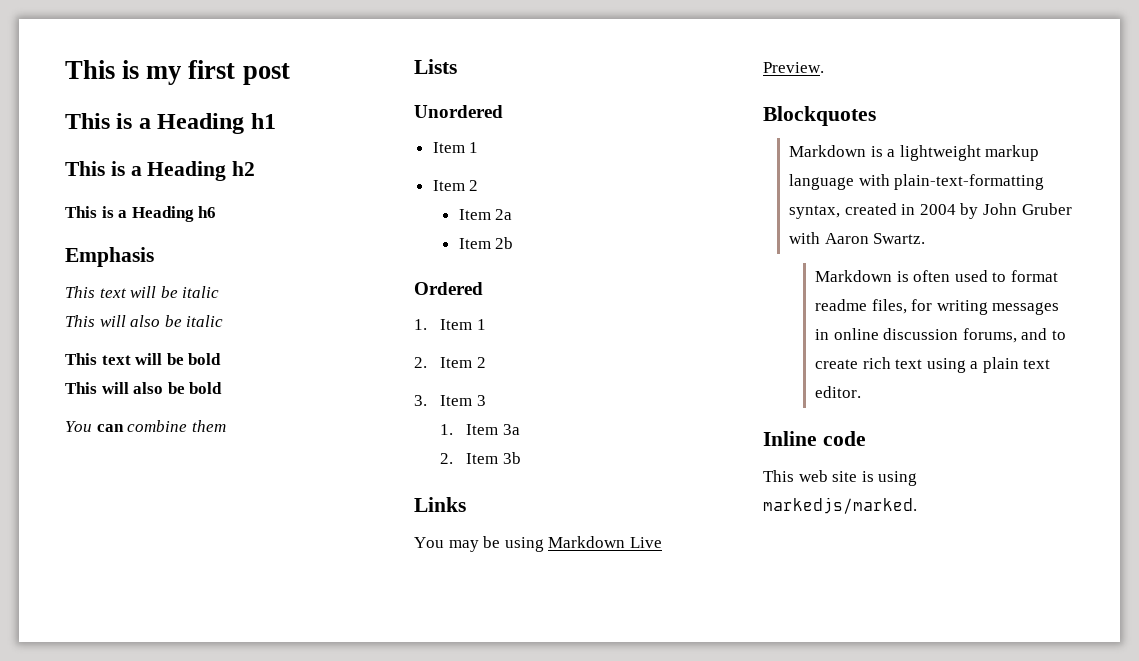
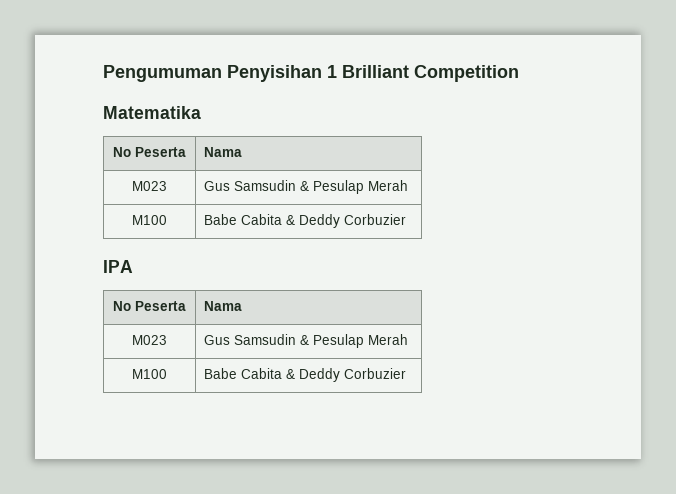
[65,60,290,85] [65,113,276,134] [65,161,256,181] [65,206,217,222] [65,247,154,267] [65,286,220,298] [65,315,224,327] [65,353,222,365] [65,382,223,394] [65,420,226,432] [414,59,457,74] [414,105,503,118] [432,142,479,153] [432,180,479,191] [458,209,513,220] [458,237,514,249] [414,282,483,295] [414,319,486,330] [414,357,486,368] [414,395,486,406] [439,424,520,435] [439,452,521,464] [414,497,466,512] [414,536,662,552] [763,62,824,73] [763,106,876,126] [788,145,1040,161] [788,174,1045,190] [788,203,1072,219] [788,232,926,244] [814,270,1058,282] [814,299,1060,315] [814,328,1066,343] [814,357,1051,373] [814,386,861,398] [763,431,866,446] [763,470,918,486] [763,497,917,514] This is my first post // This is a Heading h1 // This is a Heading h2 // This is a Heading h6 // Emphasis // This text will be italic // This will also be italic // This text will be bold // This will also be bold // You can combine them // Lists // Unordered // Item 1 // Item 2 // Item 2a // Item 2b // Ordered // 1. Item 1 // 2. Item 2 // 3. Item 3 // 1. Item 3a // 2. Item 3b // Links // You may be using Markdown Live Preview. // Blockquotes // Markdown is a lightweight markup language with plain-text-formatting syntax, created in 2004 by John Gruber with Aaron Swartz. // Markdown is often used to format readme files, for writing messages in online discussion forums, and to create rich text using a plain text editor. // Inline code // This web site is using markedjs/marked. -> [103,65,519,82] [103,106,201,119] [113,147,186,157] [203,147,242,157] [132,181,167,191] [203,180,408,194] [132,215,167,225] [203,214,406,228] [103,260,133,273] [113,301,186,311] [203,301,242,311] [132,335,167,345] [203,334,408,348] [132,369,167,379] [203,368,406,382] Pengumuman Penyisihan 1 Brilliant Competition // Matematika // No Peserta | Nama // M023 | Gus Samsudin & Pesulap Merah // M100 | Babe Cabita & Deddy Corbuzier // IPA // No Peserta | Nama // M023 | Gus Samsudin & Pesulap Merah // M100 | Babe Cabita & Deddy Corbuzier

